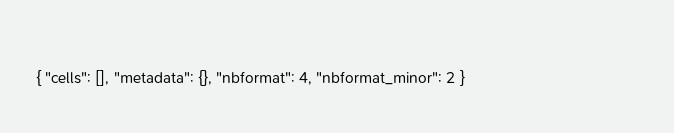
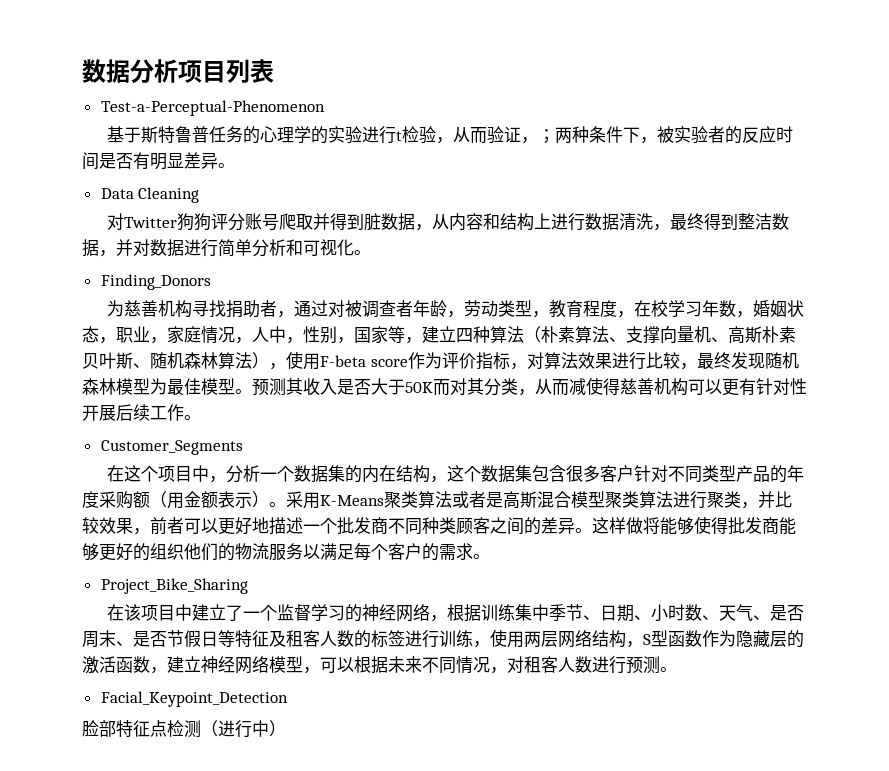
[36,70,465,86] { "cells": [], "metadata": {}, "nbformat": 4, "nbformat_minor": 2 } -> [82,59,274,84] [100,100,325,116] [106,126,793,144] [82,152,235,170] [100,187,200,203] [106,213,789,231] [82,239,371,257] [100,274,211,290] [106,300,804,318] [82,326,796,344] [82,351,799,370] [82,377,807,396] [82,404,201,421] [100,440,243,455] [106,465,804,483] [82,491,792,509] [82,516,796,535] [82,543,490,561] [100,578,248,594] [106,604,804,622] [82,629,804,648] [82,656,677,674] [100,691,288,707] [82,720,286,738] 数据分析项目列表 // Test-a-Perceptual-Phenomenon // 基于斯特鲁普任务的心理学的实验进行t检验，从而验证，；两种条件下，被实验者的反应时间是否有明显差异。 // Data Cleaning // 对Twitter狗狗评分账号爬取并得到脏数据，从内容和结构上进行数据清洗，最终得到整洁数据，并对数据进行简单分析和可视化。 // Finding_Donors // 为慈善机构寻找捐助者，通过对被调查者年龄，劳动类型，教育程度，在校学习年数，婚姻状态，职业，家庭情况，人中，性别，国家等，建立四种算法（朴素算法、支撑向量机、高斯朴素贝叶斯、随机森林算法），使用F-beta score作为评价指标，对算法效果进行比较，最终发现随机森林模型为最佳模型。预测其收入是否大于50K而对其分类，从而减使得慈善机构可以更有针对性开展后续工作。 // Customer_Segments // 在这个项目中，分析一个数据集的内在结构，这个数据集包含很多客户针对不同类型产品的年度采购额（用金额表示）。采用K-Means聚类算法或者是高斯混合模型聚类算法进行聚类，并比较效果，前者可以更好地描述一个批发商不同种类顾客之间的差异。这样做将能够使得批发商能够更好的组织他们的物流服务以满足每个客户的需求。 // Project_Bike_Sharing // 在该项目中建立了一个监督学习的神经网络，根据训练集中季节、日期、小时数、天气、是否周末、是否节假日等特征及租客人数的标签进行训练，使用两层网络结构，S型函数作为隐藏层的激活函数，建立神经网络模型，可以根据未来不同情况，对租客人数进行预测。 // Facial_Keypoint_Detection // 脸部特征点检测（进行中）

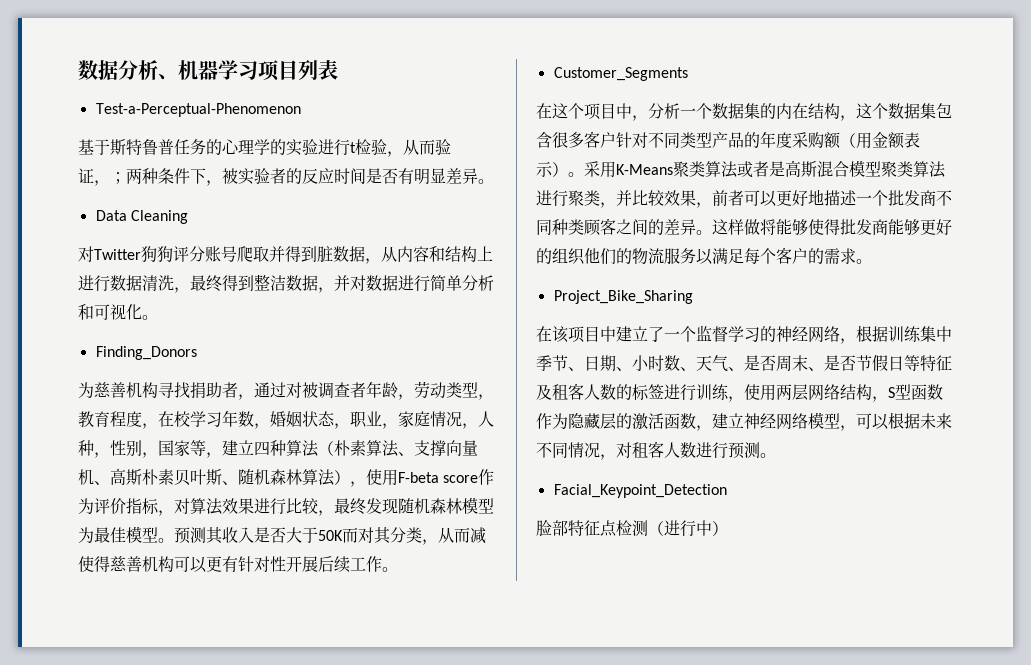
(178, 71) none -> [158,60,258,80] 、机器学习
[269,326,286,343] 中 -> [78,440,94,456] 种

